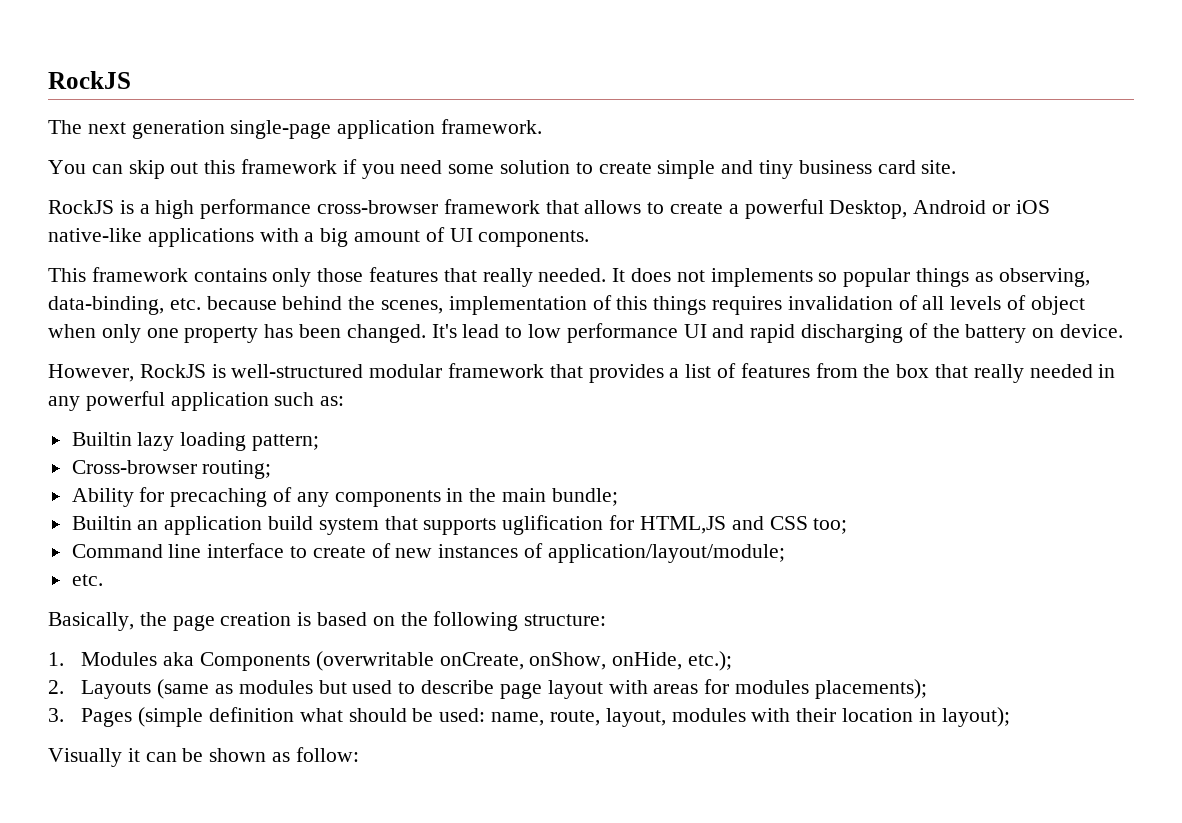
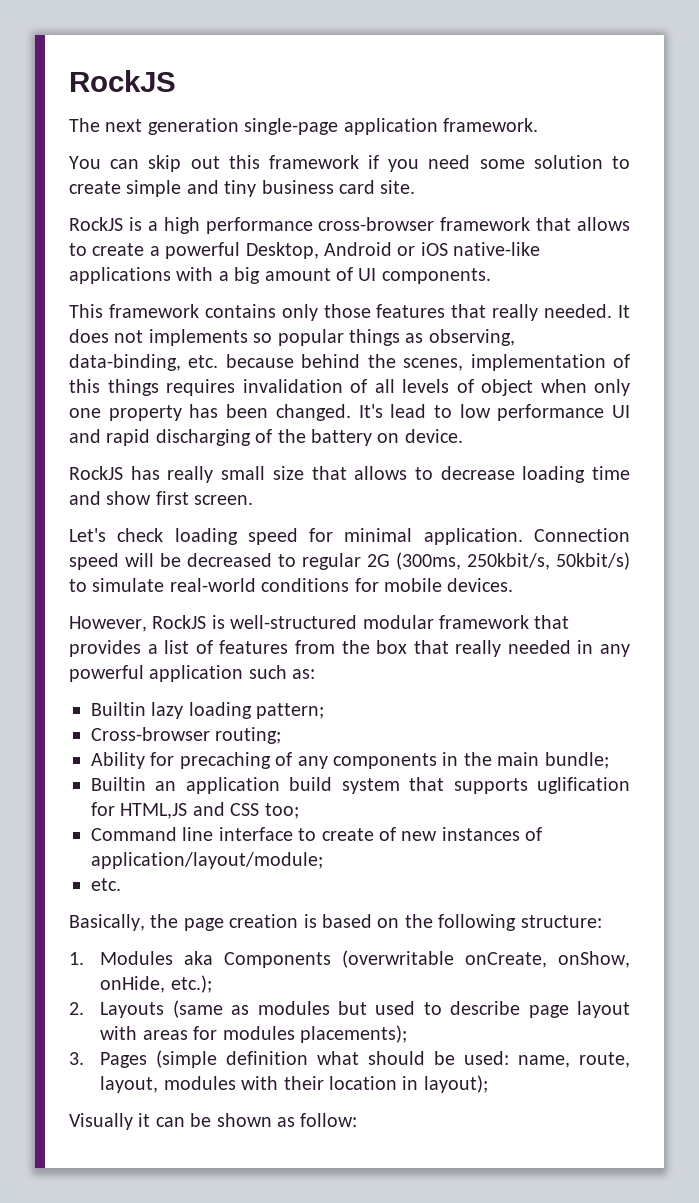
(1124, 331) none -> [69,466,630,483] [69,491,254,505] [69,528,630,545] [69,552,630,570] [69,578,514,592] // RockJS has really small size that allows to decrease loading time and show first screen. // Let's check loading speed for minimal application. Connection speed will be decreased to regular 2G (300ms, 250kbit/s, 50kbit/s) to simulate real-world conditions for mobile devices.

